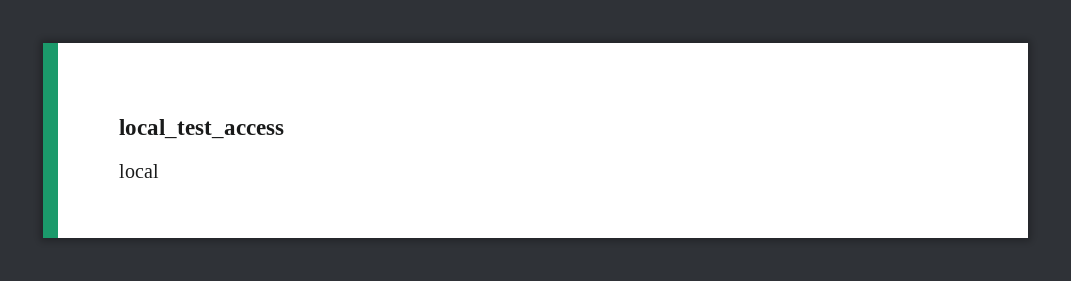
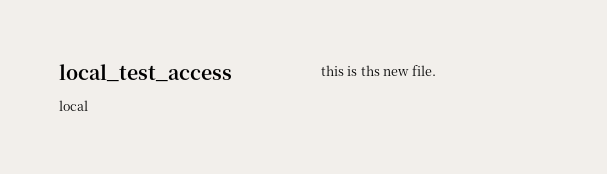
(159, 171) none -> [321,65,436,76] // this is ths new file.

